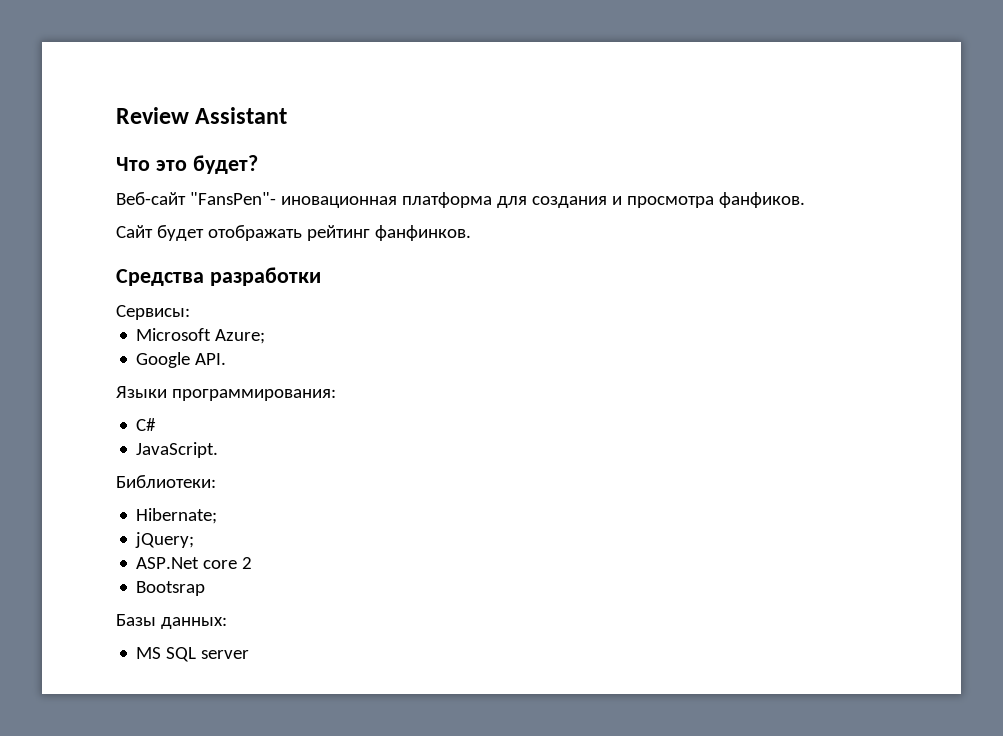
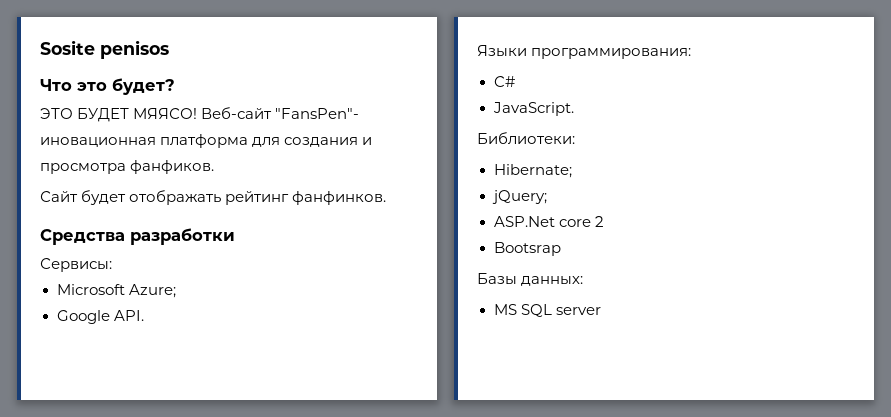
[116,107,288,124] Review Assistant -> [40,40,169,59] Sosite penisos
(258, 164) none -> [40,108,198,122] ЭТО БУДЕТ МЯЯСО!

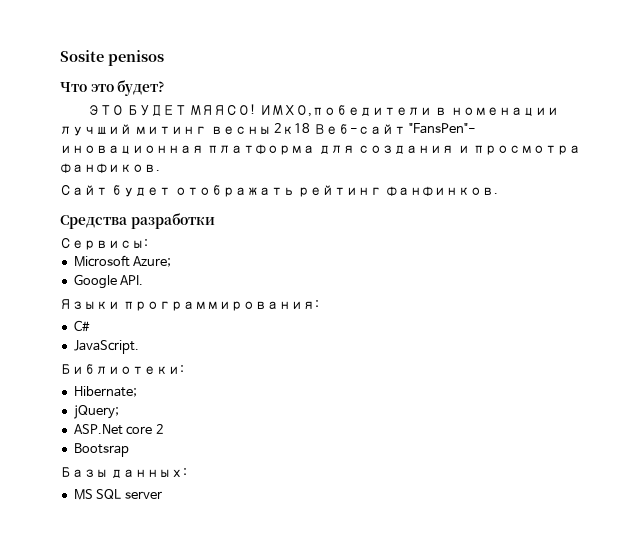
(198, 113) none -> [259,105,559,117] [60,123,311,136] ИМХО,победители в номенации лучший митинг весны 2к18

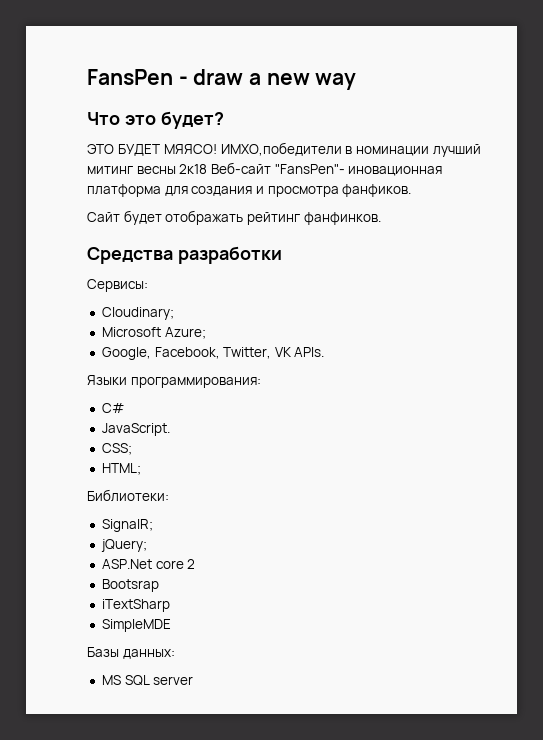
[60,50,164,66] Sosite penisos -> [87,69,357,90] FansPen - draw a new way
[450,107,559,116] номенации -> [356,146,430,156] номинации
(148, 244) none -> [101,307,174,320] // Cloudinary;
[73,274,144,289] Google API. -> [101,347,325,360] Google, Facebook, Twitter, VK APIs.
(139, 347) none -> [101,443,132,455] [101,463,141,475] // CSS; // HTML;
[73,386,137,397] Hibernate; -> [101,519,153,532] SignalR;
(129, 450) none -> [101,599,170,612] [101,619,171,632] // iTextSharp // SimpleMDE

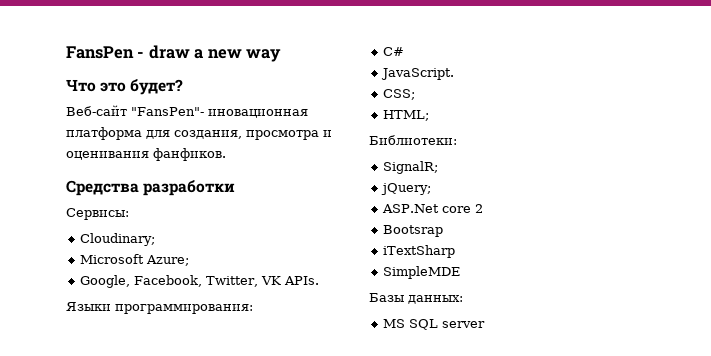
[87,142,481,157] [87,164,208,174] ЭТО БУДЕТ МЯЯСО! ИМХО,победители в номинации лучший митинг весны 2к18 -> (184, 87) none
[191,184,412,197] [87,210,381,225] создания и просмотра фанфиков. // Сайт будет отображать рейтинг фанфинков. -> [174,130,332,140] [66,148,226,161] создания, просмотра и оценивания фанфиков.

